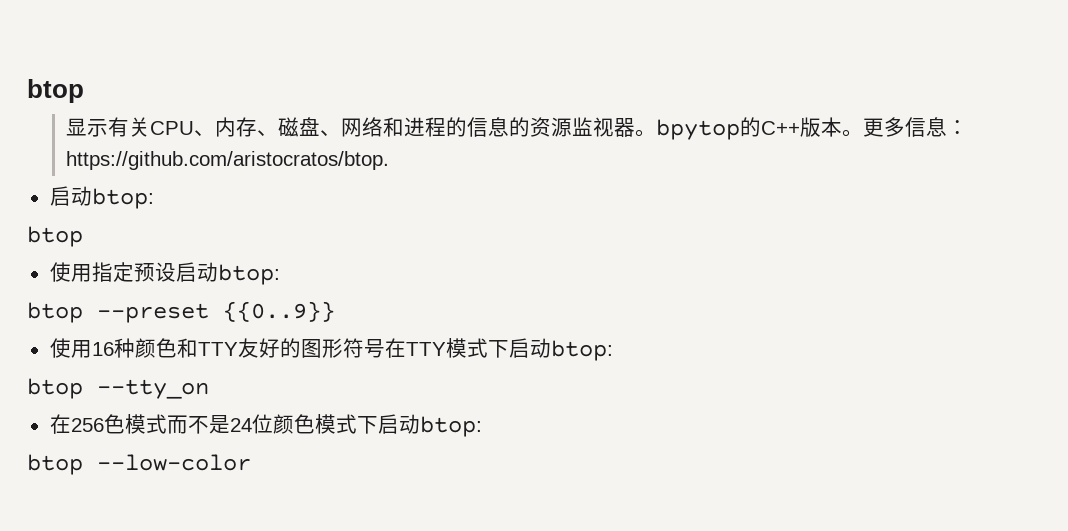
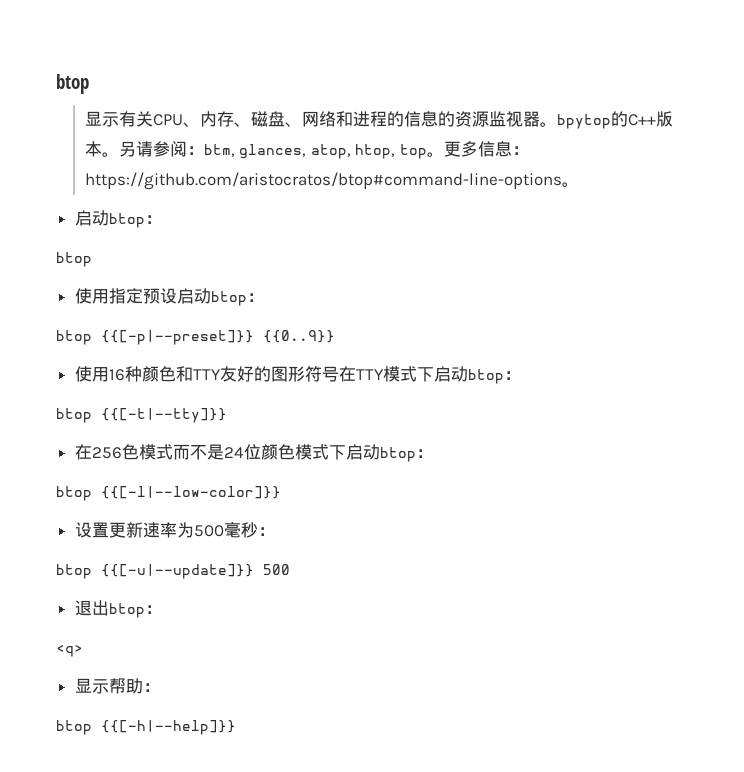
(863, 133) none -> [118,141,444,159] 另请参阅：btm, glances, atop, htop, top。
[65,151,389,170] [49,186,154,209] https://github.com/aristocratos/btop. // 启动btop: -> [84,172,579,190] [74,210,162,228] https://github.com/aristocratos/btop#command-line-options。 // 启动btop：
[217,264,280,285] [27,302,209,323] btop: // btop --preset -> [210,291,264,306] [56,330,254,345] btop： // btop {{[-p|--preset]}}
[550,340,613,361] [27,378,209,399] btop: // btop --tty_on -> [467,369,521,384] [56,408,227,423] btop： // btop {{[-t|--tty]}}
[419,416,482,437] [27,454,251,475] btop: // btop --low-color -> [379,447,433,462] [56,486,281,501] [74,521,275,538] [56,564,290,579] [74,600,162,618] [56,644,83,657] [74,678,160,694] [56,720,236,735] btop： // btop {{[-l|--low-color]}} // 设置更新速率为500毫秒： // btop {{[-u|--update]}} 500 // 退出btop： // <q> // 显示帮助： // btop {{[-h|--help]}}

